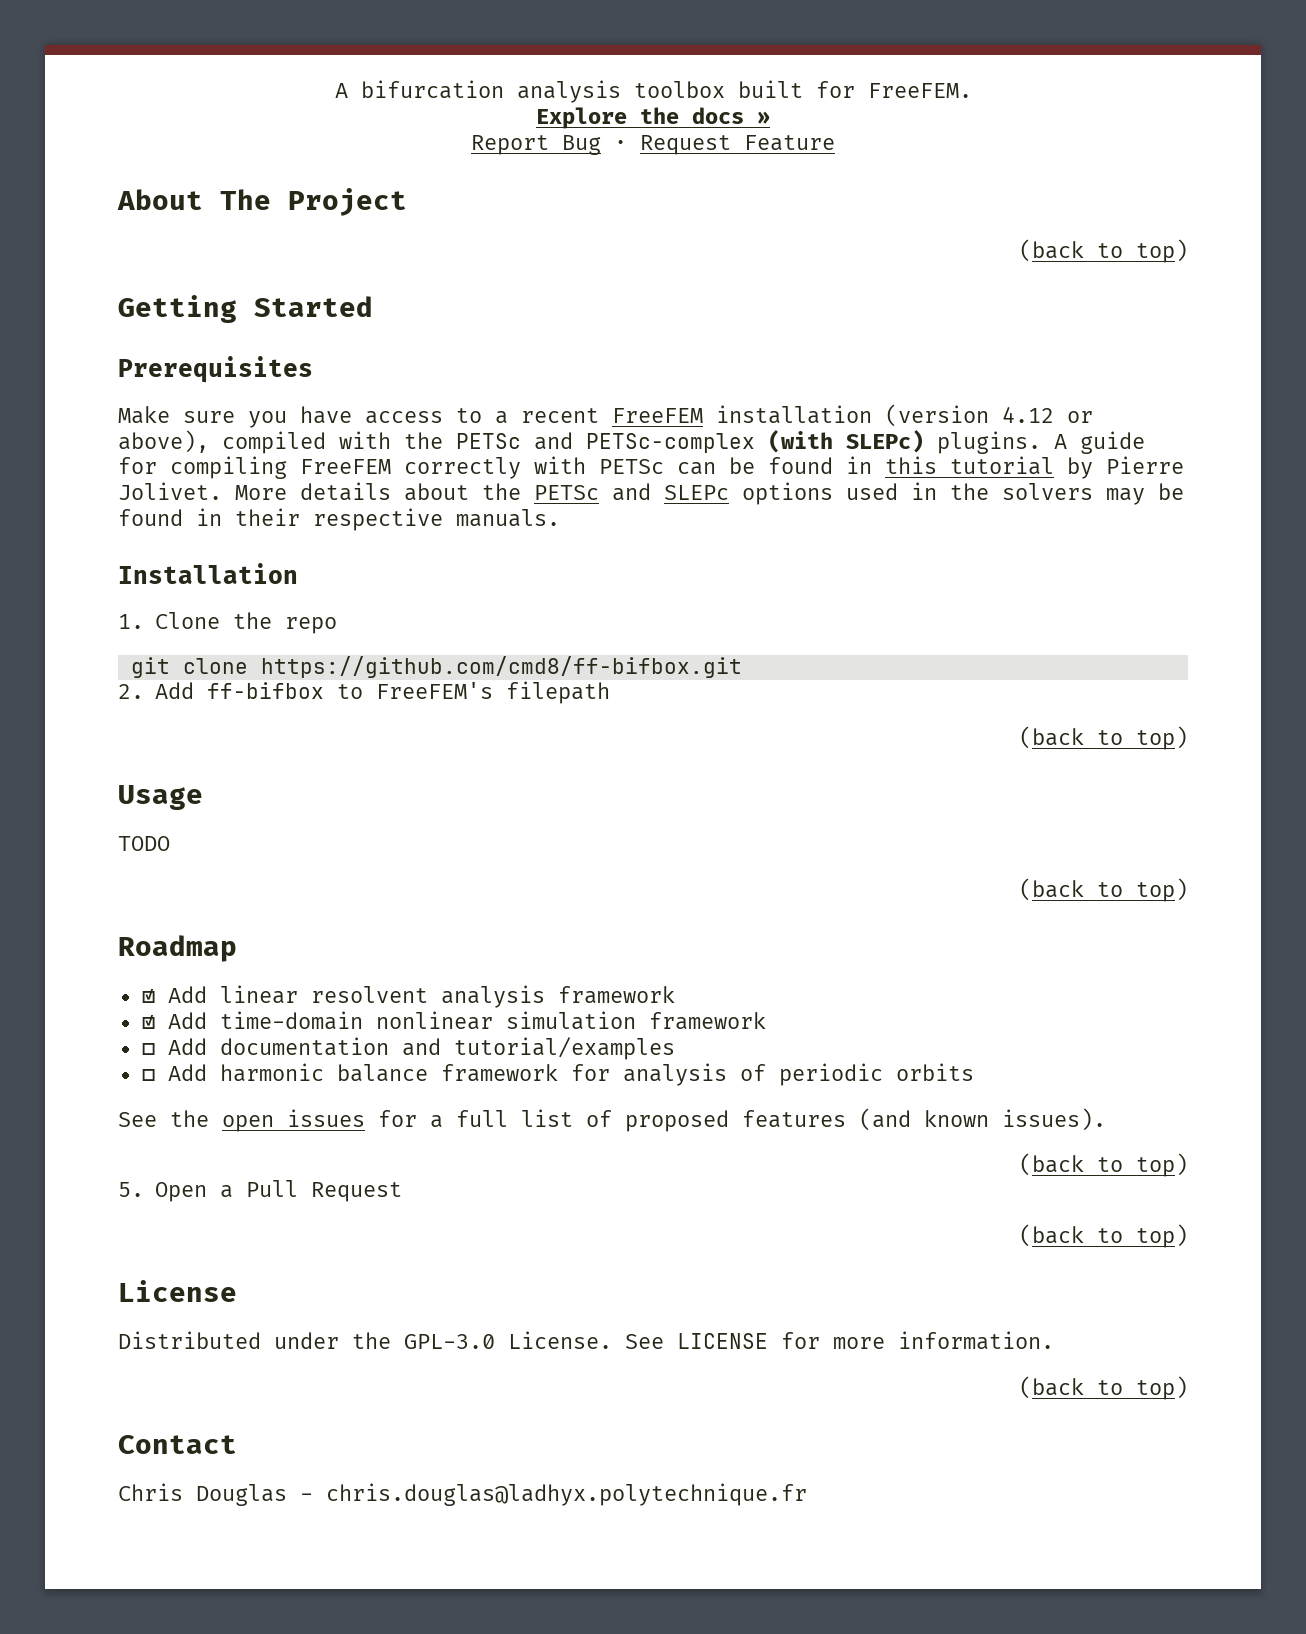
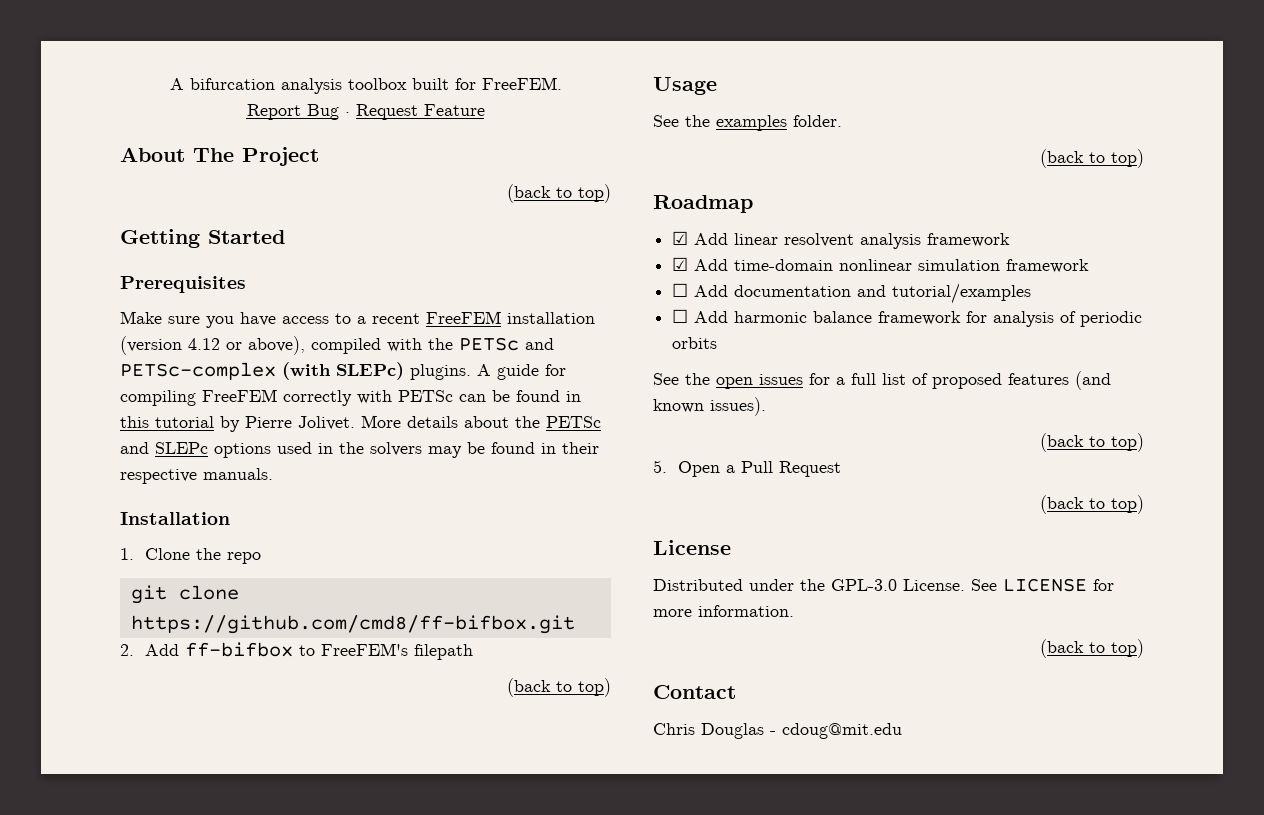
[536,107,770,129] // Explore the docs » -> (562, 83) none
[118,836,170,851] TODO -> [653,115,842,131] See the examples folder.
[326,1483,807,1506] chris.douglas@ladhyx.polytechnique.fr -> [782,723,902,739] cdoug@mit.edu

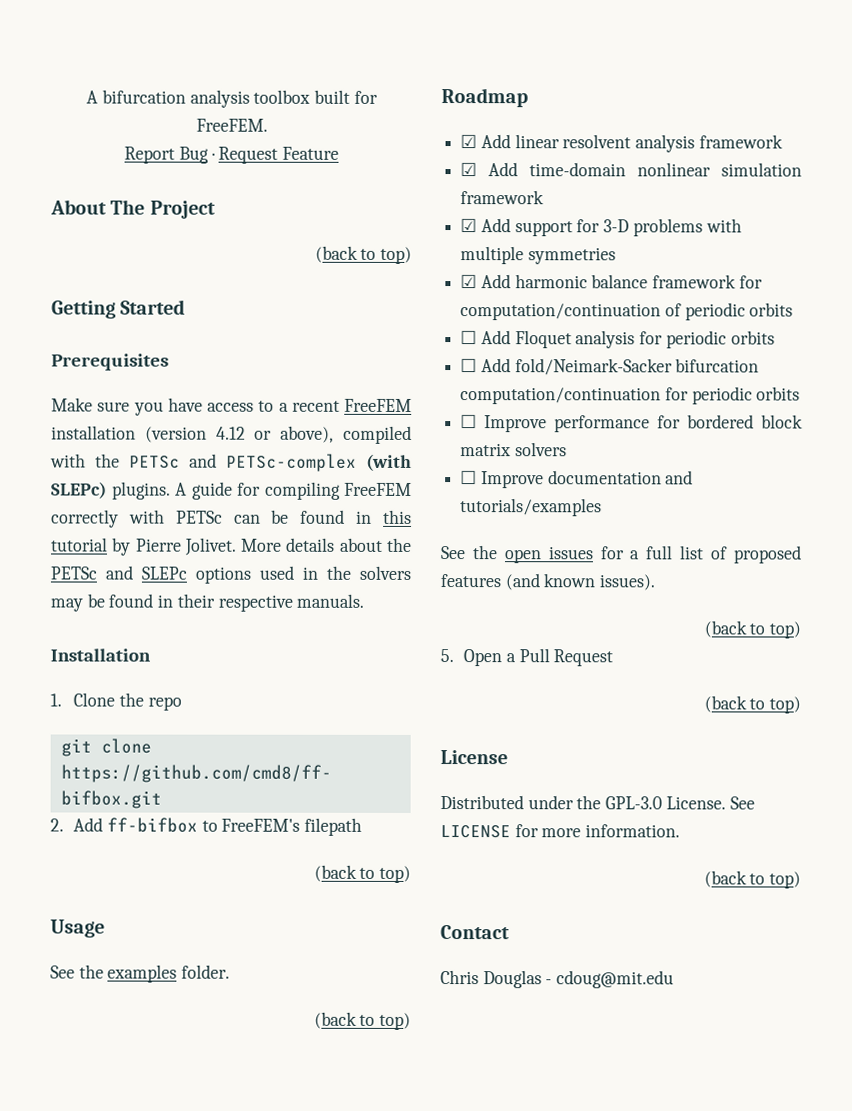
[672,283,1032,304] [672,309,689,323] ☐ Add documentation and tutorial/examples // ☐ -> [460,218,742,237] [460,246,616,265] [460,274,478,289] ☑ Add support for 3-D problems with multiple symmetries // ☑
[993,311,1055,327] analysis -> [460,303,662,321] computation/continuation
(718, 343) none -> [460,330,775,349] [460,358,760,376] [460,386,801,405] [460,414,803,433] [460,442,567,457] [460,470,694,489] [460,498,603,517] // ☐ Add Floquet analysis for periodic orbits // ☐ Add fold/Neimark-Sacker bifurcation computation/continuation for periodic orbits // ☐ Improve performance for bordered block matrix solvers // ☐ Improve documentation and tutorials/examples

